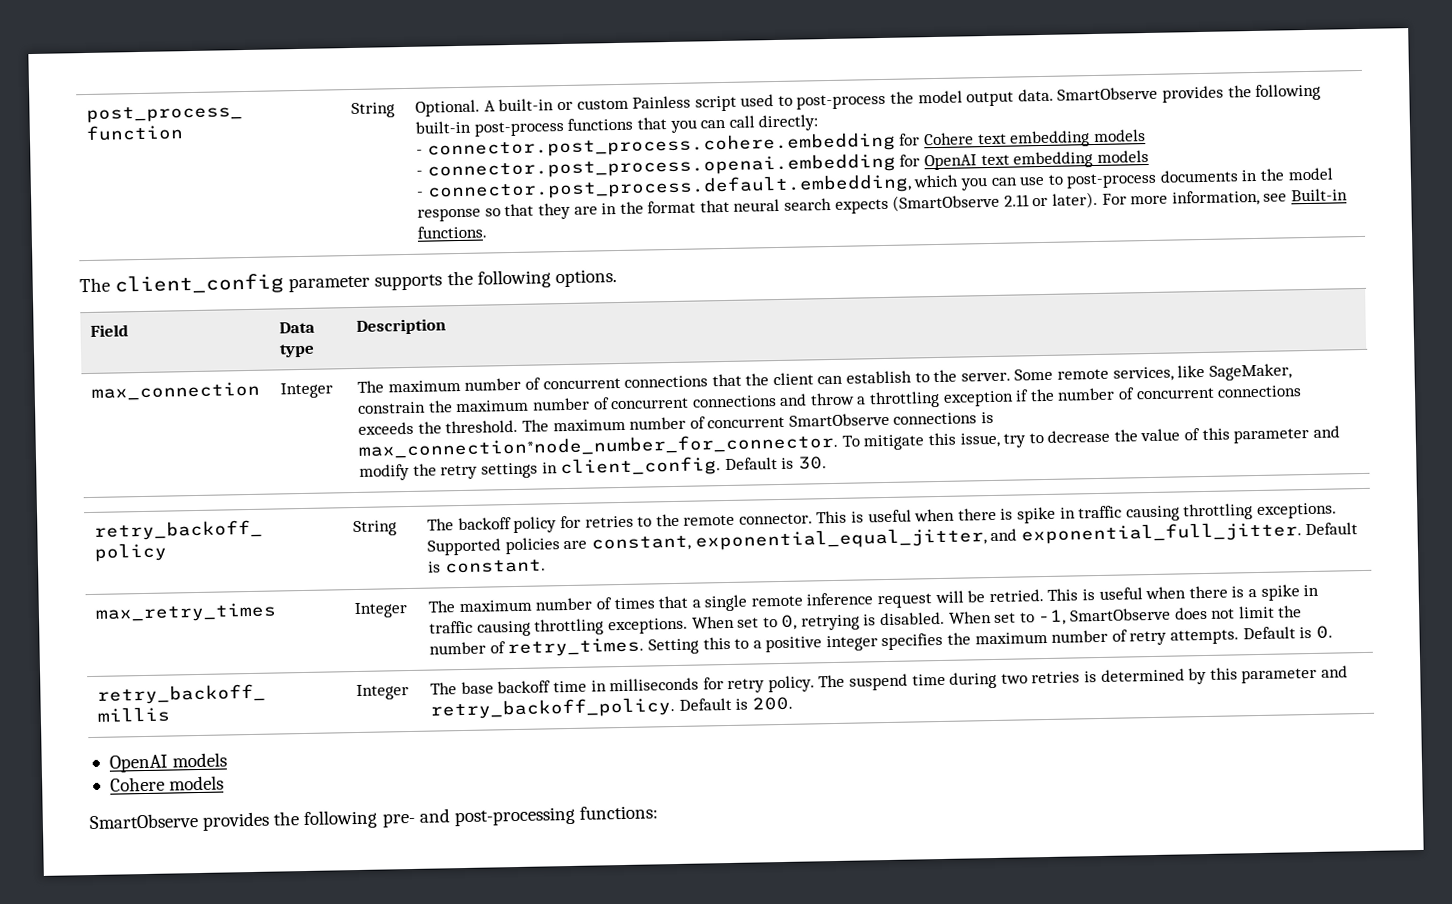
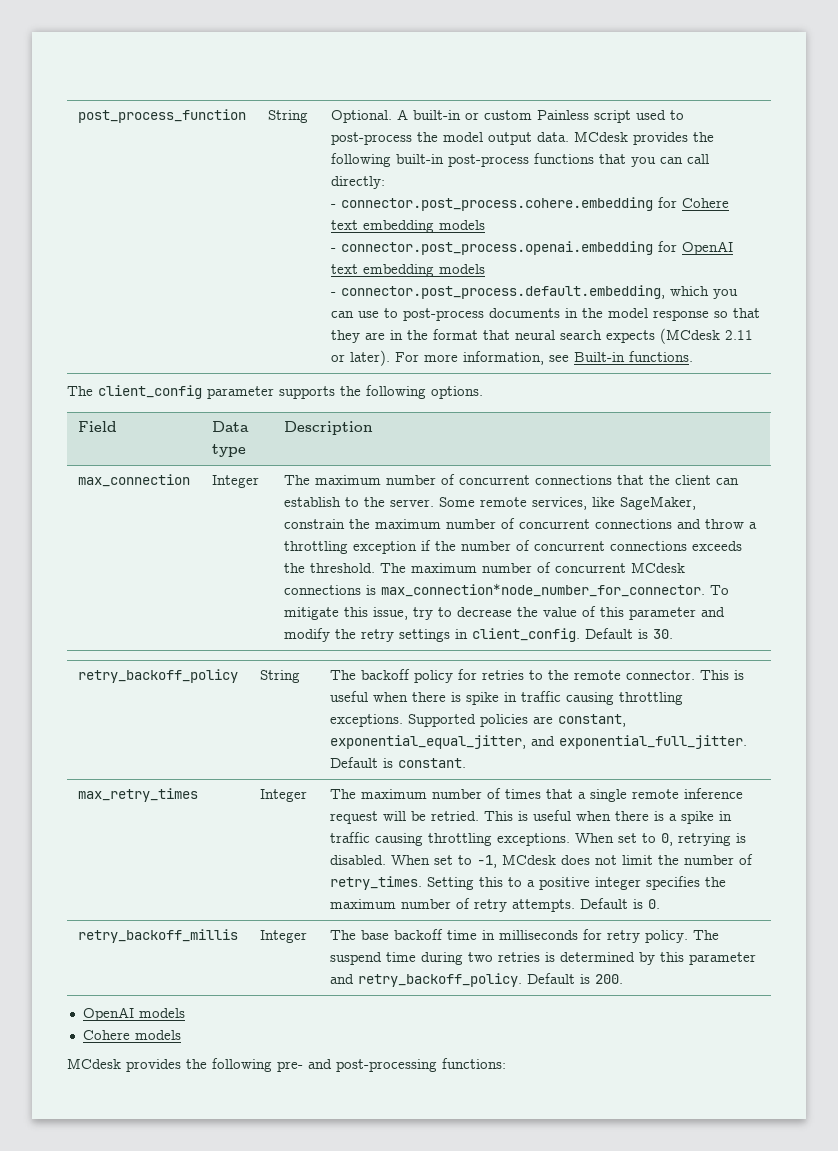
[1057,86,1159,101] SmartObserve -> [573,131,628,142] MCdesk
[892,193,1001,212] (SmartObserve -> [659,328,720,344] (MCdesk
[788,412,890,427] SmartObserve -> [630,562,685,573] MCdesk
[1070,607,1172,622] SmartObserve -> [501,854,556,865] MCdesk
[89,813,198,830] SmartObserve -> [67,1058,121,1069] MCdesk

